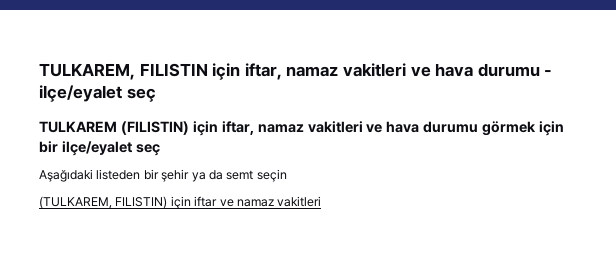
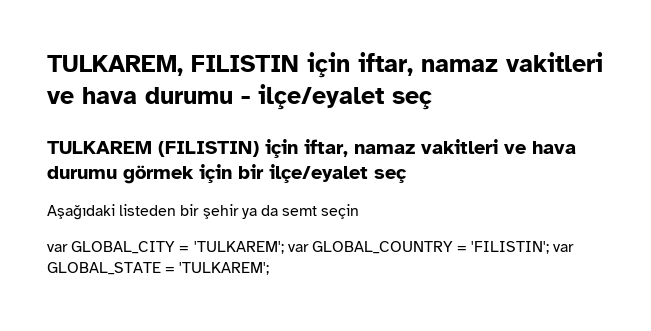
[39,196,322,209] (TULKAREM, FILISTIN) için iftar ve namaz vakitleri -> [47,241,575,254] [47,262,270,275] var GLOBAL_CITY = 'TULKAREM'; var GLOBAL_COUNTRY = 'FILISTIN'; var GLOBAL_STATE = 'TULKAREM';

